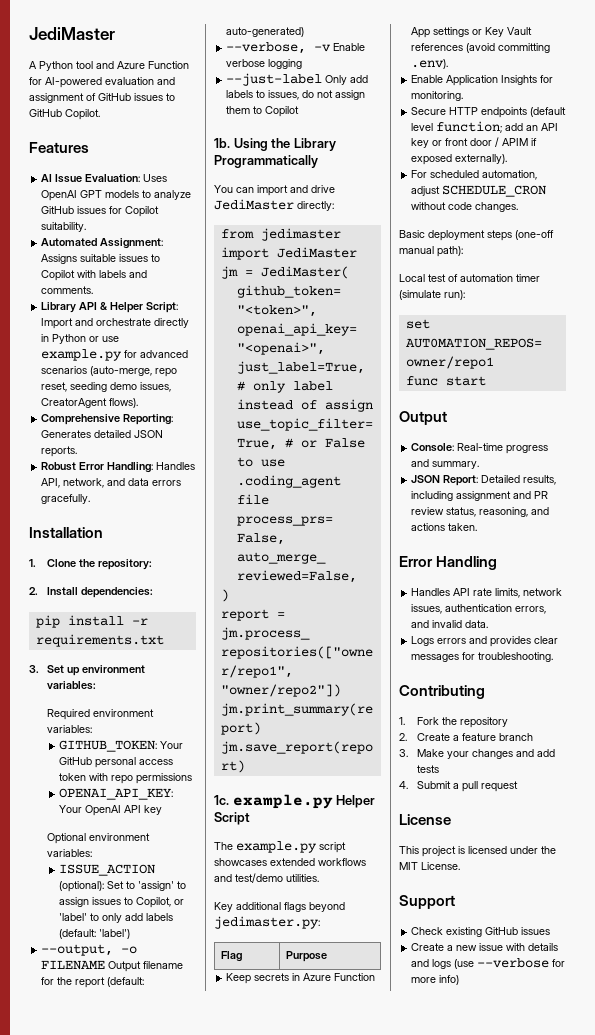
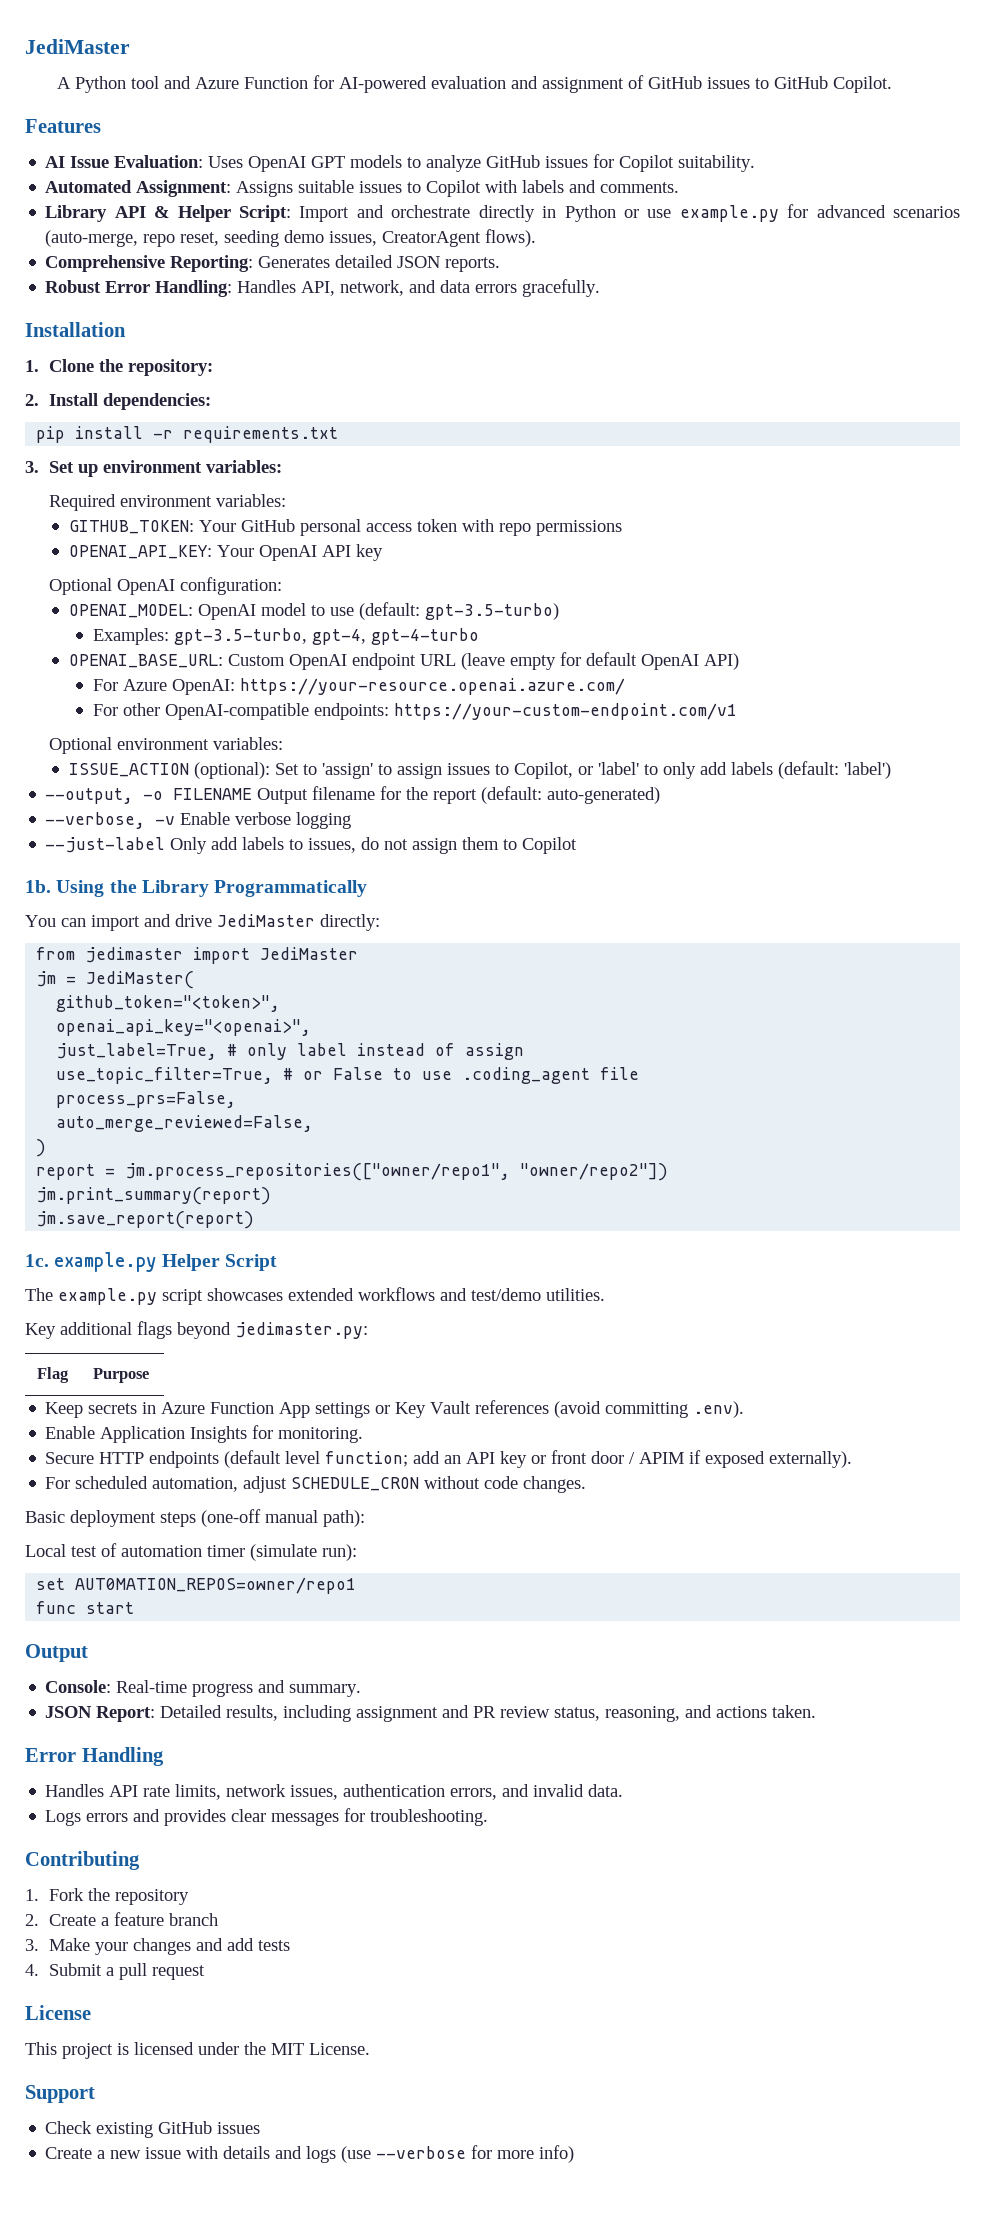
(162, 810) none -> [48,577,282,595] [69,602,560,620] [92,628,479,645] [69,652,740,670] [92,678,625,695] [92,703,737,720] // Optional OpenAI configuration: // OPENAI_MODEL: OpenAI model to use (default: gpt-3.5-turbo) // Examples: gpt-3.5-turbo, gpt-4, gpt-4-turbo // OPENAI_BASE_URL: Custom OpenAI endpoint URL (leave empty for default OpenAI API) // For Azure OpenAI: https://your-resource.openai.azure.com/ // For other OpenAI-compatible endpoints: https://your-custom-endpoint.com/v1

